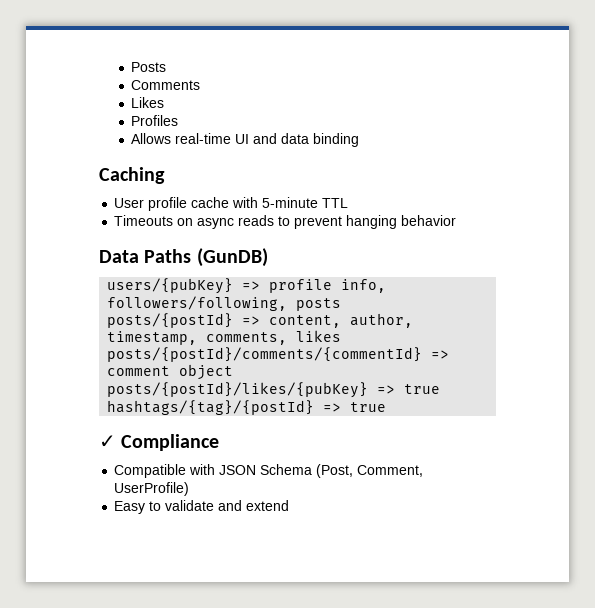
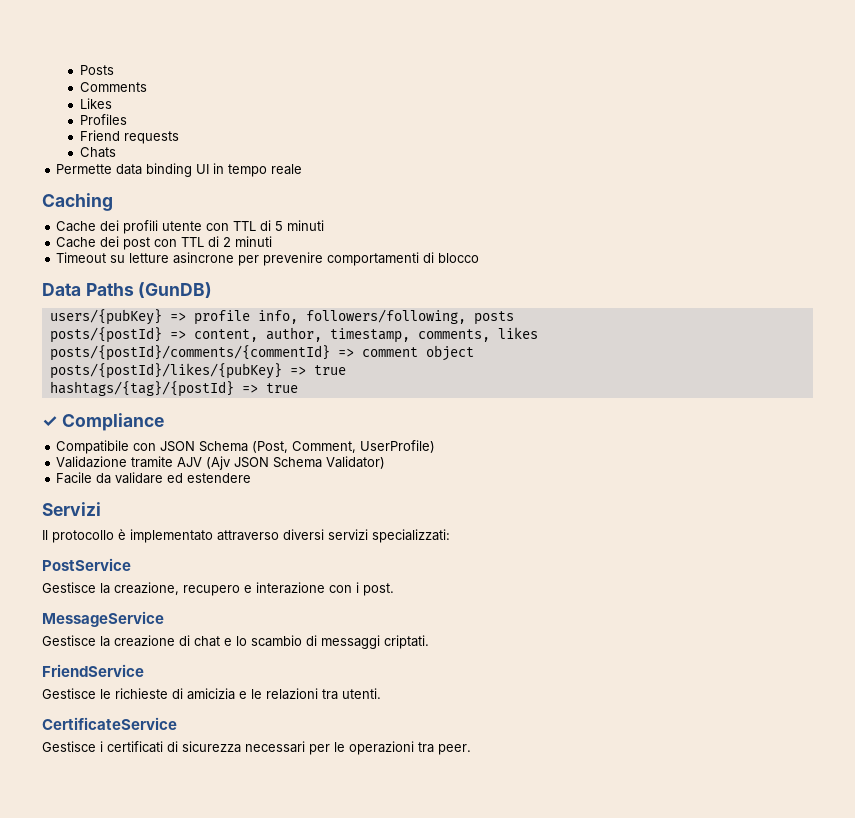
[131,133,360,147] [99,167,165,184] [114,197,349,211] [114,215,457,229] Allows real-time UI and data binding // Caching // User profile cache with 5-minute TTL // Timeouts on async reads to prevent hanging behavior -> [79,130,179,144] [79,147,116,158] [56,163,303,177] [42,193,113,211] [56,220,325,234] [56,236,273,250] [56,252,480,266] Friend requests // Chats // Permette data binding UI in tempo reale // Caching // Cache dei profili utente con TTL di 5 minuti // Cache dei post con TTL di 2 minuti // Timeout su letture asincrone per prevenire comportamenti di blocco
[114,464,216,478] Compatible with -> [56,440,157,454] Compatibile con
[114,500,290,514] Easy to validate and extend -> [56,456,386,470] [56,472,252,484] [42,502,101,516] [42,529,450,543] [42,558,131,571] [42,582,394,596] [42,611,164,627] [42,635,429,649] [42,664,144,677] [42,688,381,700] [42,717,177,730] [42,741,471,755] Validazione tramite AJV (Ajv JSON Schema Validator) // Facile da validare ed estendere // Servizi // Il protocollo è implementato attraverso diversi servizi specializzati: // PostService // Gestisce la creazione, recupero e interazione con i post. // MessageService // Gestisce la creazione di chat e lo scambio di messaggi criptati. // FriendService // Gestisce le richieste di amicizia e le relazioni tra utenti. // CertificateService // Gestisce i certificati di sicurezza necessari per le operazioni tra peer.

